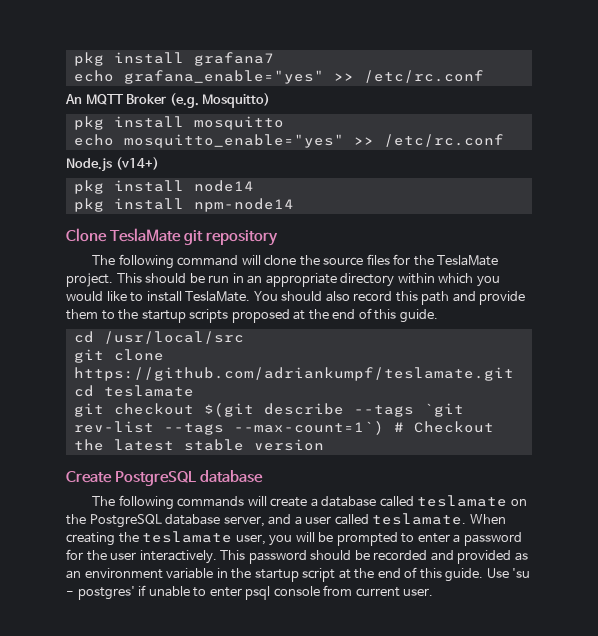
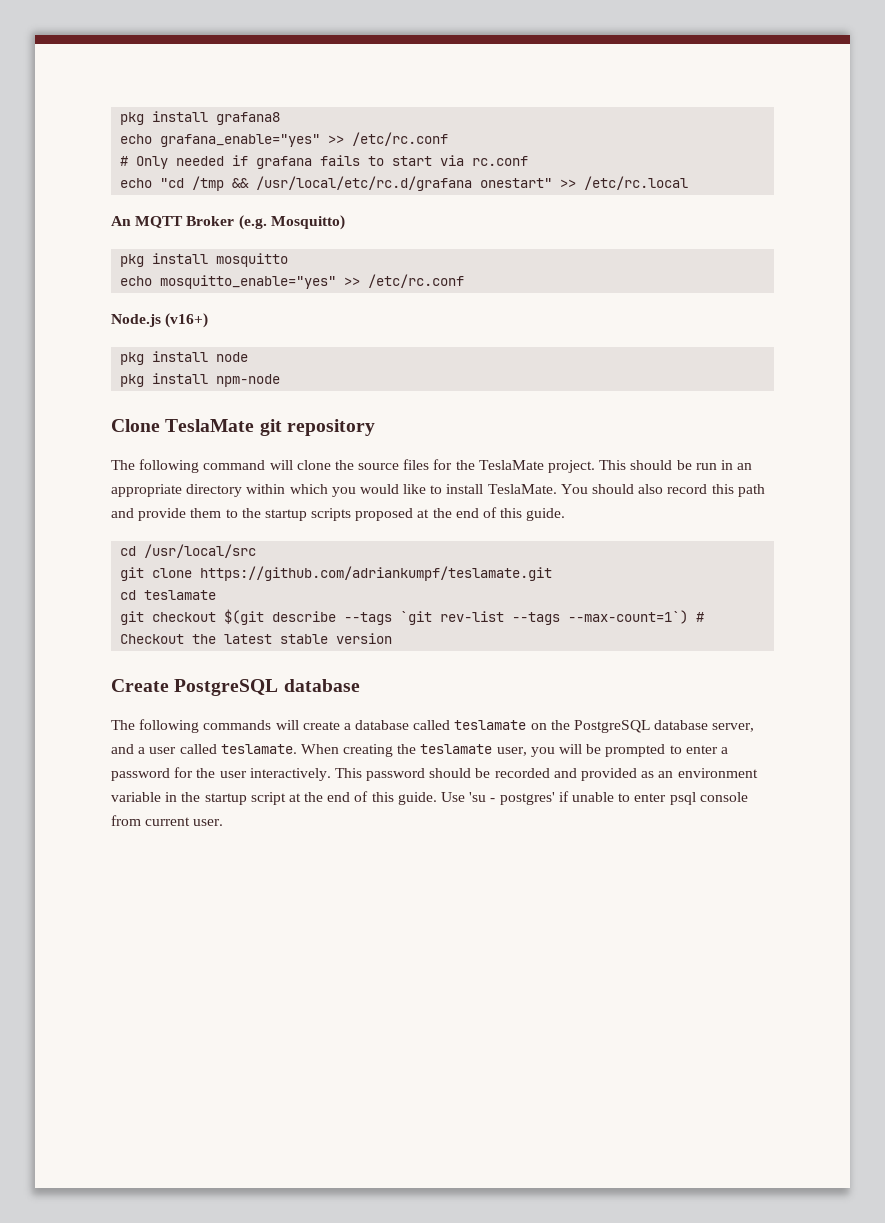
[73,52,274,66] pkg install grafana7 -> [120,111,281,125] pkg install grafana8
(484, 76) none -> [120,155,529,169] [120,176,689,191] // # Only needed if grafana fails to start via rc.conf // echo "cd /tmp && /usr/local/etc/rc.d/grafana onestart" >> /etc/rc.local
[115,157,159,170] [73,180,254,194] [73,198,294,212] (v14+) // pkg install node14 // pkg install npm-node14 -> [165,313,209,328] [120,351,249,365] [120,373,281,387] (v16+) // pkg install node // pkg install npm-node

